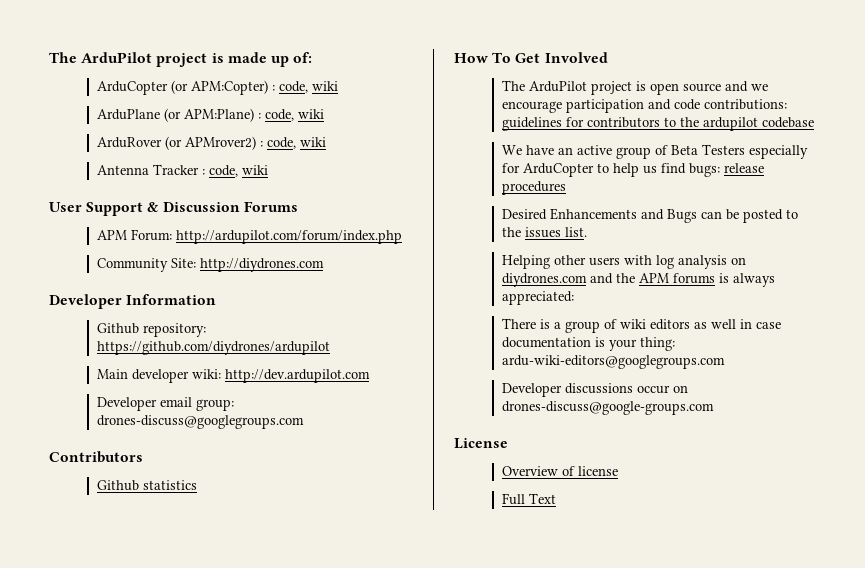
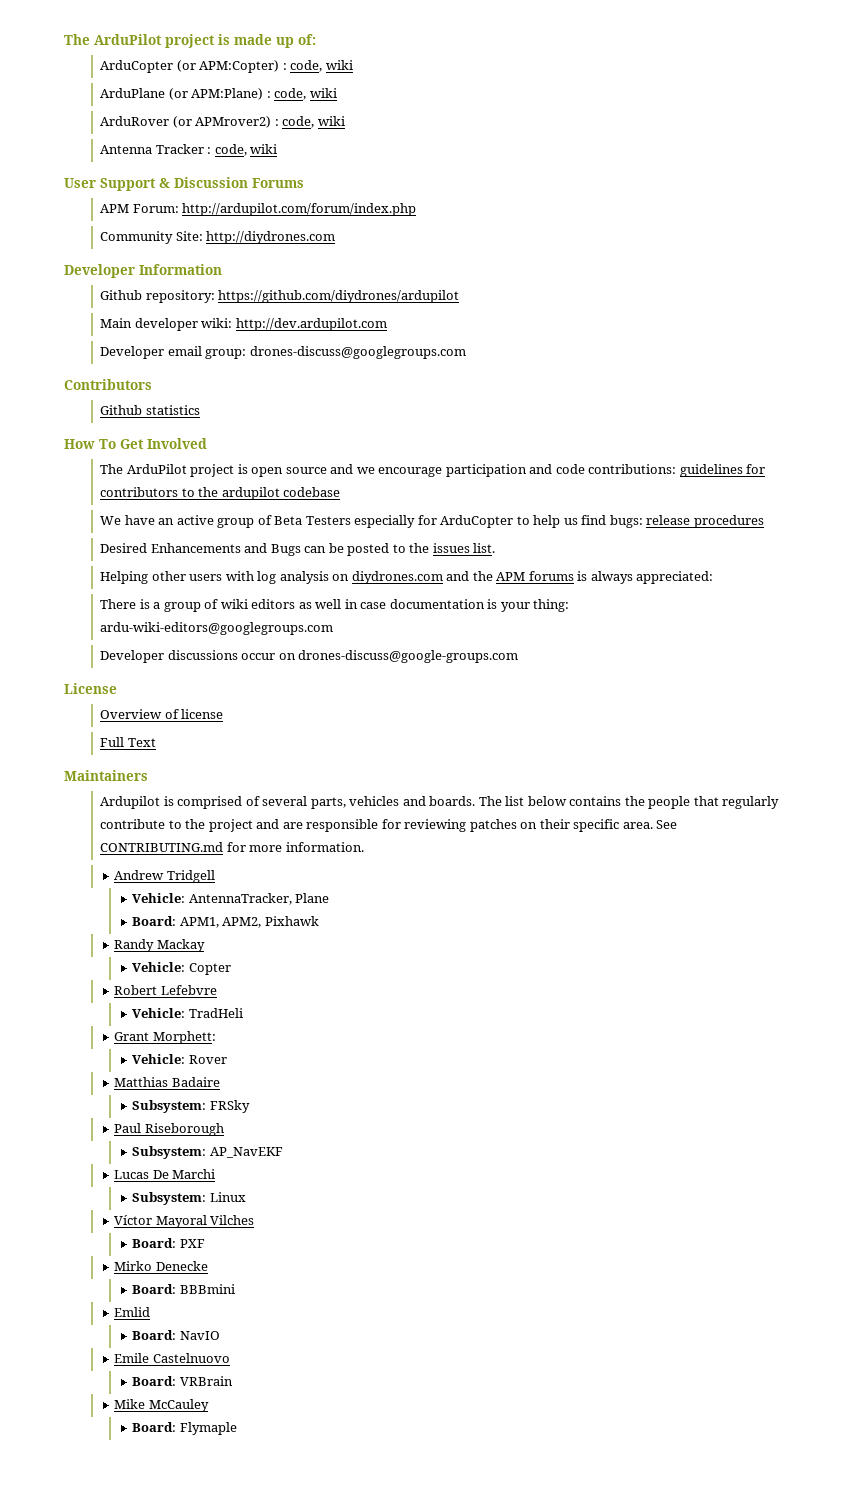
(557, 498) none -> [64,770,148,781] [100,796,780,809] [100,819,678,832] [100,842,364,852] [114,870,215,883] [132,893,330,905] [132,916,319,928] [114,939,205,952] [132,962,231,975] [114,985,217,995] [132,1008,243,1018] [114,1031,216,1044] [132,1054,227,1064] [114,1077,220,1087] [132,1100,250,1113] [114,1123,224,1136] [132,1146,283,1159] [114,1169,216,1179] [132,1192,246,1205] [114,1215,255,1228] [132,1238,205,1248] [114,1261,208,1271] [132,1284,235,1294] [114,1307,151,1317] [132,1330,220,1340] [114,1353,230,1363] [132,1376,233,1386] [114,1399,209,1412] [132,1422,237,1435] // Maintainers // Ardupilot is comprised of several parts, vehicles and boards. The list below contains the people that regularly contribute to the project and are responsible for reviewing patches on their specific area. See CONTRIBUTING.md for more information. // Andrew Tridgell // Vehicle: AntennaTracker, Plane // Board: APM1, APM2, Pixhawk // Randy Mackay // Vehicle: Copter // Robert Lefebvre // Vehicle: TradHeli // Grant Morphett: // Vehicle: Rover // Matthias Badaire // Subsystem: FRSky // Paul Riseborough // Subsystem: AP_NavEKF // Lucas De Marchi // Subsystem: Linux // Víctor Mayoral Vilches // Board: PXF // Mirko Denecke // Board: BBBmini // Emlid // Board: NavIO // Emile Castelnuovo // Board: VRBrain // Mike McCauley // Board: Flymaple

